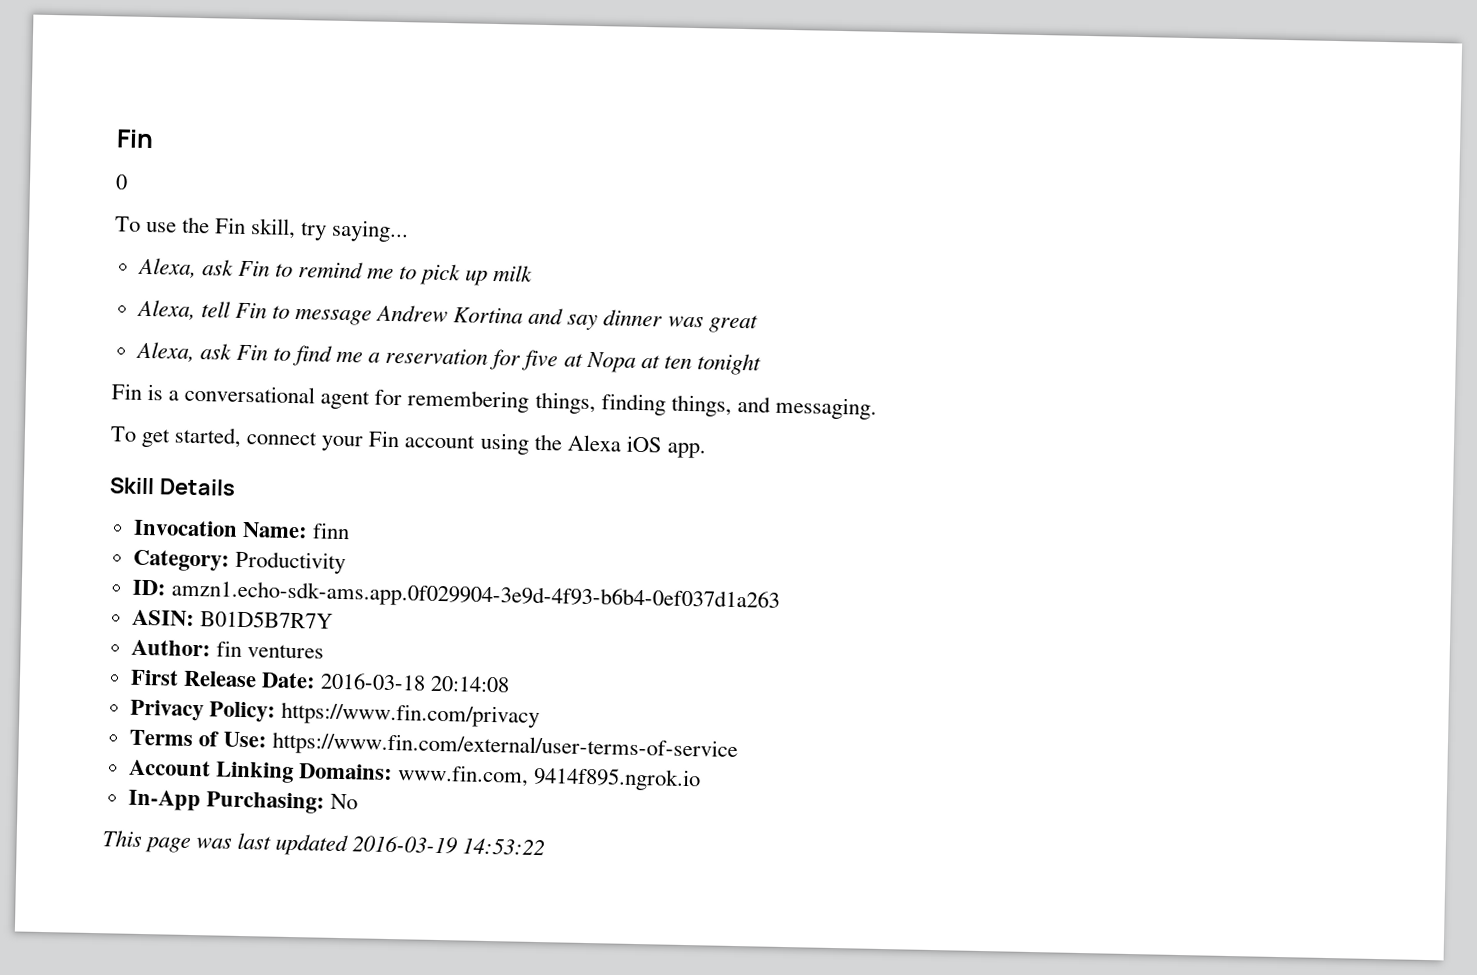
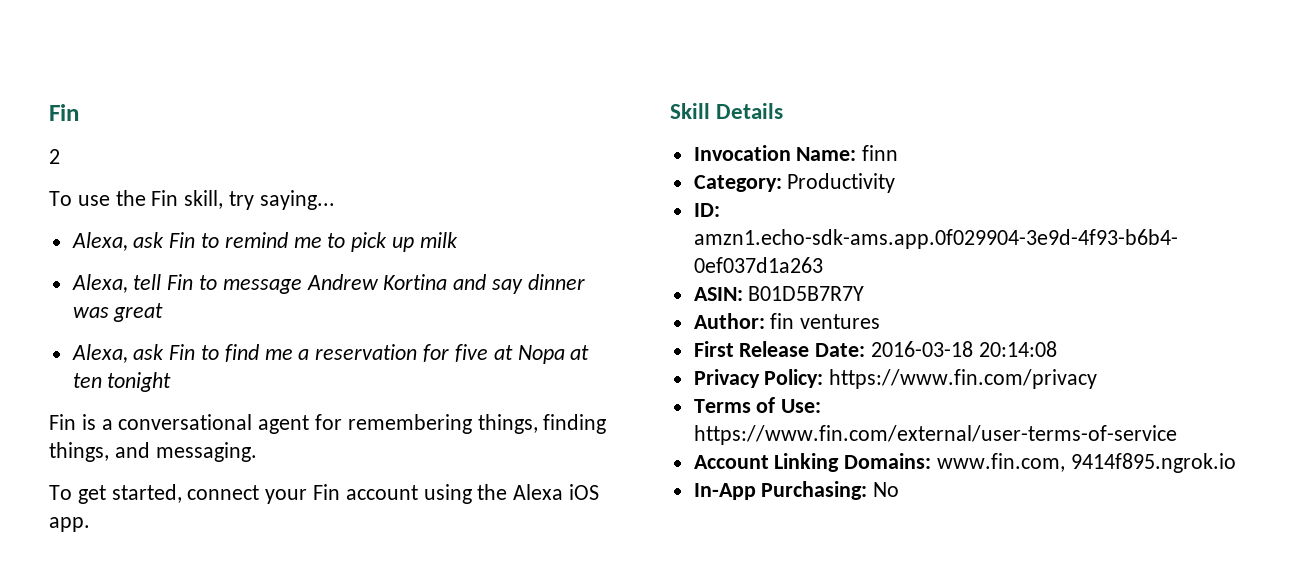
[115,174,128,190] 0 -> [49,149,60,164] 2
[102,830,546,857] // This page was last updated 2016-03-19 14:53:22 -> (900, 489) none

